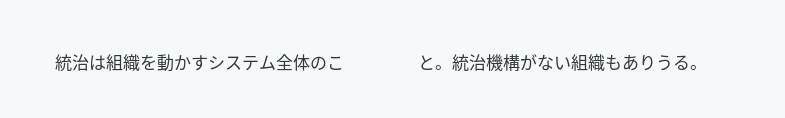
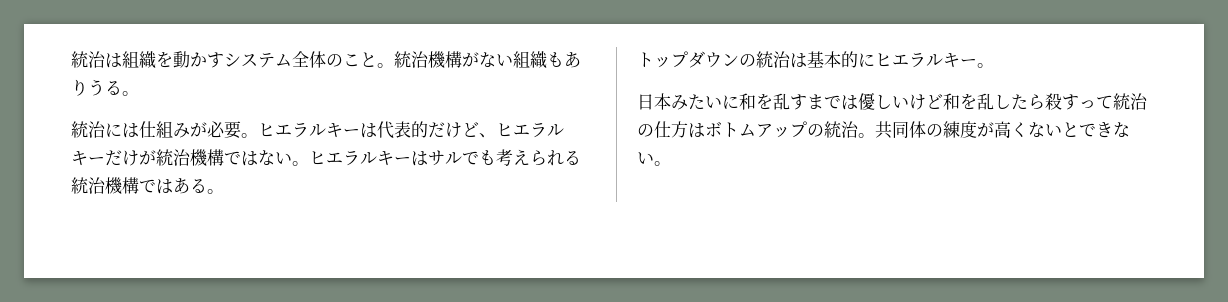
(707, 67) none -> [71,121,564,139] [71,149,581,166] [71,177,224,194] [637,51,994,68] [637,93,1148,110] [637,121,1130,139] [637,152,671,166] // 統治には仕組みが必要。ヒエラルキーは代表的だけど、ヒエラルキーだけが統治機構ではない。ヒエラルキーはサルでも考えられる統治機構ではある。 // トップダウンの統治は基本的にヒエラルキー。 // 日本みたいに和を乱すまでは優しいけど和を乱したら殺すって統治の仕方はボトムアップの統治。共同体の練度が高くないとできない。

